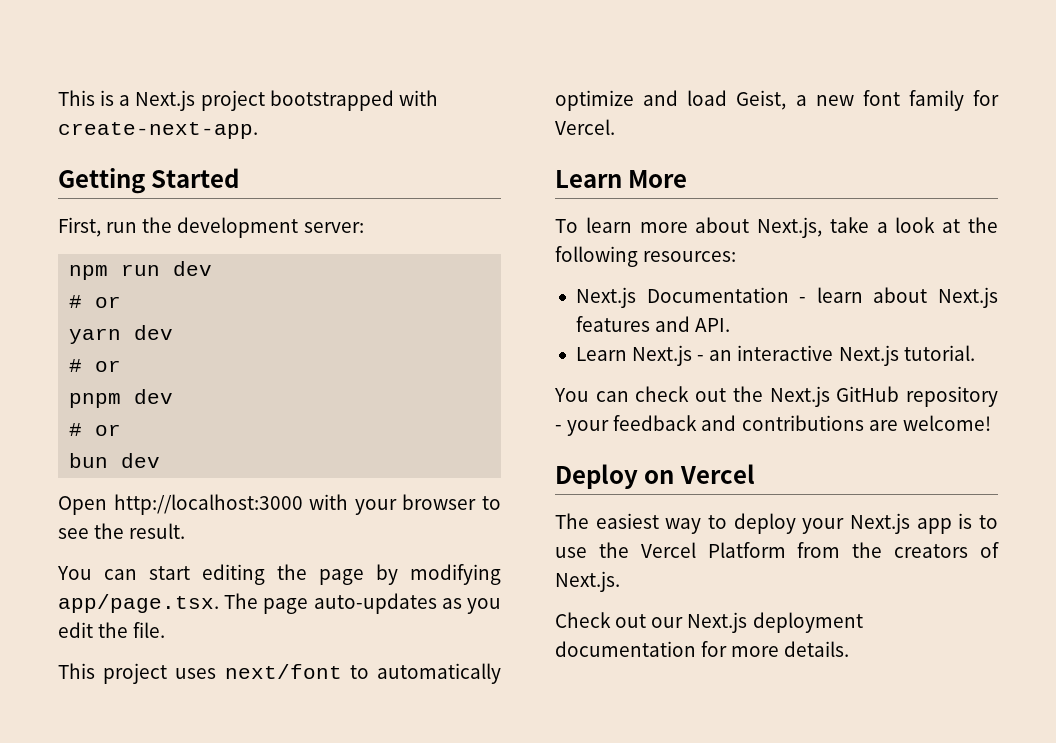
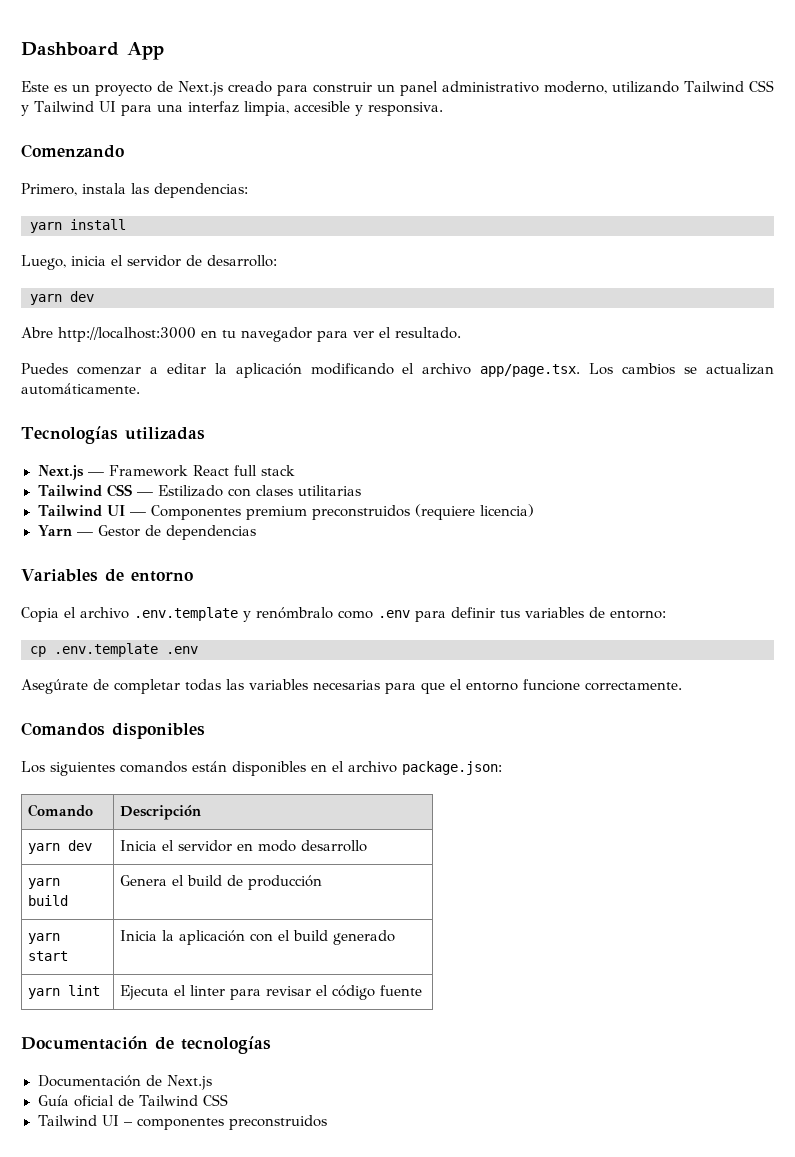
[58,90,438,111] [58,122,258,139] [58,168,240,194] [58,217,364,238] [69,261,213,280] [69,295,122,308] [69,325,174,344] [69,359,122,372] [69,389,174,408] [69,423,122,436] [69,453,161,468] [58,494,502,515] [58,523,186,539] [57,564,501,585] [58,593,501,614] [58,622,166,638] [58,663,501,684] [555,90,999,111] [555,119,615,135] [555,170,688,188] [555,217,998,238] [555,246,737,267] [575,287,998,308] [575,316,731,332] [575,345,975,366] [554,386,998,407] [555,415,991,436] [555,464,755,489] [555,513,998,534] [555,542,999,558] [555,571,620,592] [555,612,863,633] [555,641,850,657] This is a Next.js project bootstrapped with create-next-app. // Getting Started // First, run the development server: // npm run dev // # or // yarn dev // # or // pnpm dev // # or // bun dev // Open http://localhost:3000 with your browser to see the result. // You can start editing the page by modifying app/page.tsx. The page auto-updates as you edit the file. // This project uses next/font to automatically optimize and load Geist, a new font family for Vercel. // Learn More // To learn more about Next.js, take a look at the following resources: // Next.js Documentation - learn about Next.js features and API. // Learn Next.js - an interactive Next.js tutorial. // You can check out the Next.js GitHub repository - your feedback and contributions are welcome! // Deploy on Vercel // The easiest way to deploy your Next.js app is to use the Vercel Platform from the creators of Next.js. // Check out our Next.js deployment documentation for more details. -> [21,42,164,60] [21,80,774,96] [21,101,443,116] [21,144,124,158] [21,183,248,198] [30,219,126,233] [21,255,277,270] [30,291,94,305] [21,327,461,342] [21,363,774,378] [21,383,140,395] [21,426,205,444] [37,465,295,480] [37,484,362,497] [37,504,535,520] [37,525,257,540] [21,569,193,582] [21,607,666,622] [30,643,198,657] [21,679,682,694] [21,722,205,739] [21,761,502,776] [28,804,94,817] [120,805,202,820] [28,840,93,854] [120,840,368,852] [28,878,61,889] [28,895,69,906] [120,875,323,890] [28,933,61,944] [28,951,69,961] [120,930,396,945] [28,985,101,999] [120,985,423,1000] [21,1036,271,1054] [37,1075,212,1090] [37,1094,229,1107] [37,1115,328,1130] Dashboard App // Este es un proyecto de Next.js creado para construir un panel administrativo moderno, utilizando Tailwind CSS y Tailwind UI para una interfaz limpia, accesible y responsiva. // Comenzando // Primero, instala las dependencias: // yarn install // Luego, inicia el servidor de desarrollo: // yarn dev // Abre http://localhost:3000 en tu navegador para ver el resultado. // Puedes comenzar a editar la aplicación modificando el archivo app/page.tsx. Los cambios se actualizan automáticamente. // Tecnologías utilizadas // Next.js — Framework React full stack // Tailwind CSS — Estilizado con clases utilitarias // Tailwind UI — Componentes premium preconstruidos (requiere licencia) // Yarn — Gestor de dependencias // Variables de entorno // Copia el archivo .env.template y renómbralo como .env para definir tus variables de entorno: // cp .env.template .env // Asegúrate de completar todas las variables necesarias para que el entorno funcione correctamente. // Comandos disponibles // Los siguientes comandos están disponibles en el archivo package.json: // Comando | Descripción // yarn dev | Inicia el servidor en modo desarrollo // yarn build | Genera el build de producción // yarn start | Inicia la aplicación con el build generado // yarn lint | Ejecuta el linter para revisar el código fuente // Documentación de tecnologías // Documentación de Next.js // Guía oficial de Tailwind CSS // Tailwind UI – componentes preconstruidos

